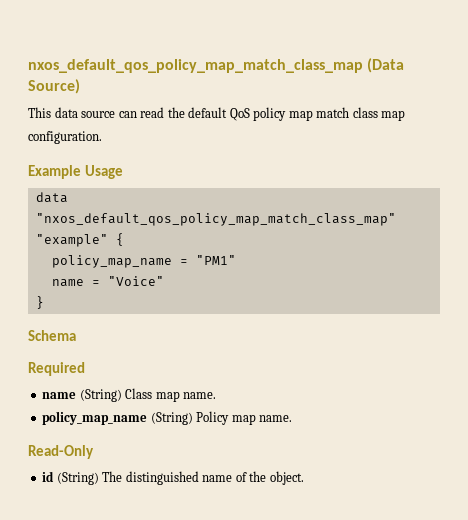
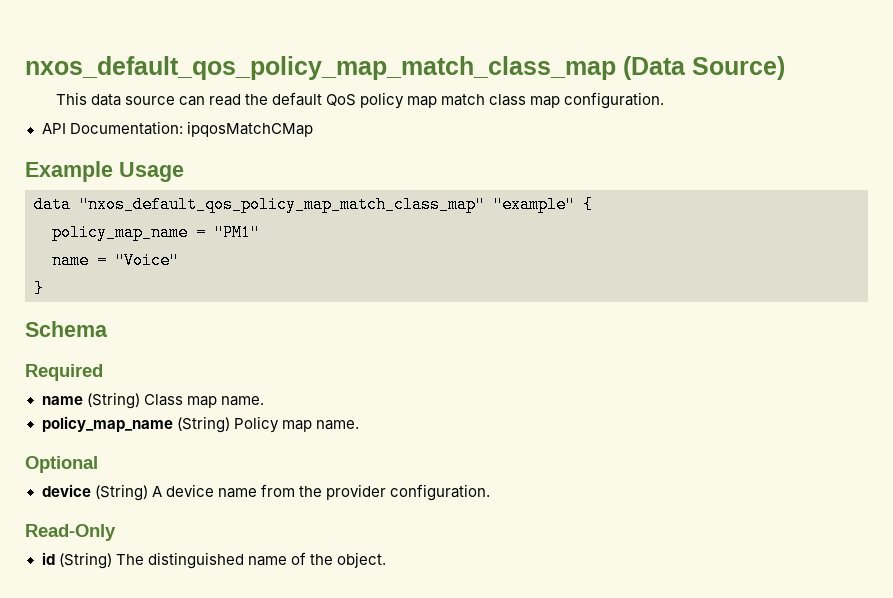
(102, 137) none -> [41,121,313,137] // API Documentation: ipqosMatchCMap
(293, 418) none -> [25,456,98,473] [41,484,490,501] // Optional // device (String) A device name from the provider configuration.

